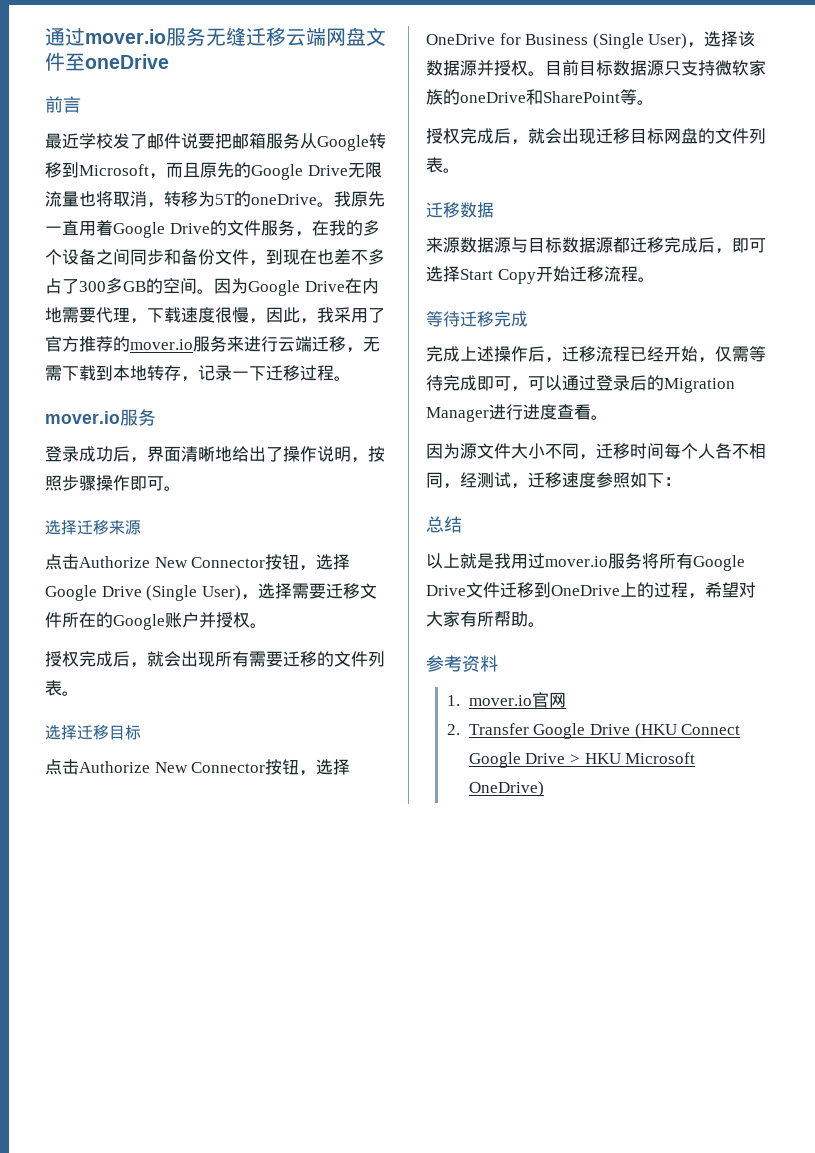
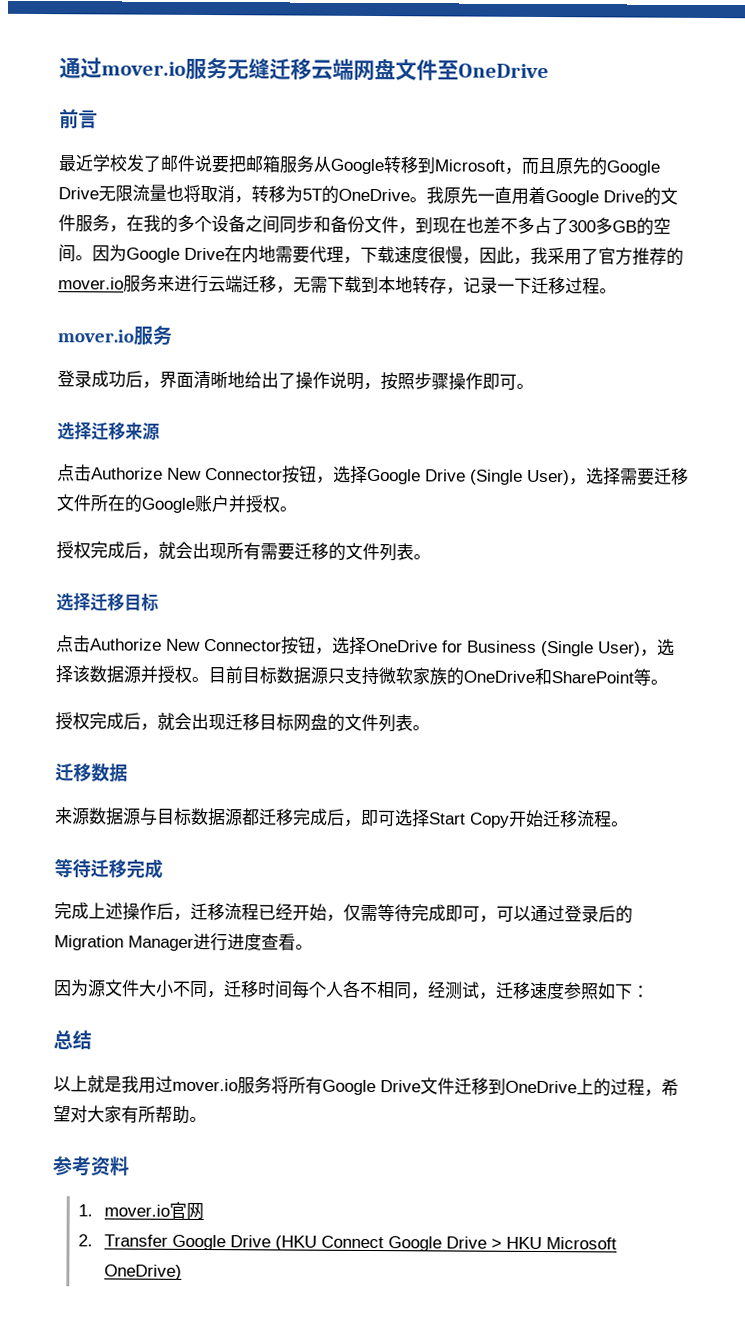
[85,54,169,69] oneDrive -> [458,63,549,79] OneDrive
[251,194,317,205] oneDrive -> [338,188,410,202] OneDrive
[460,92,526,103] oneDrive -> [463,670,535,683] OneDrive

